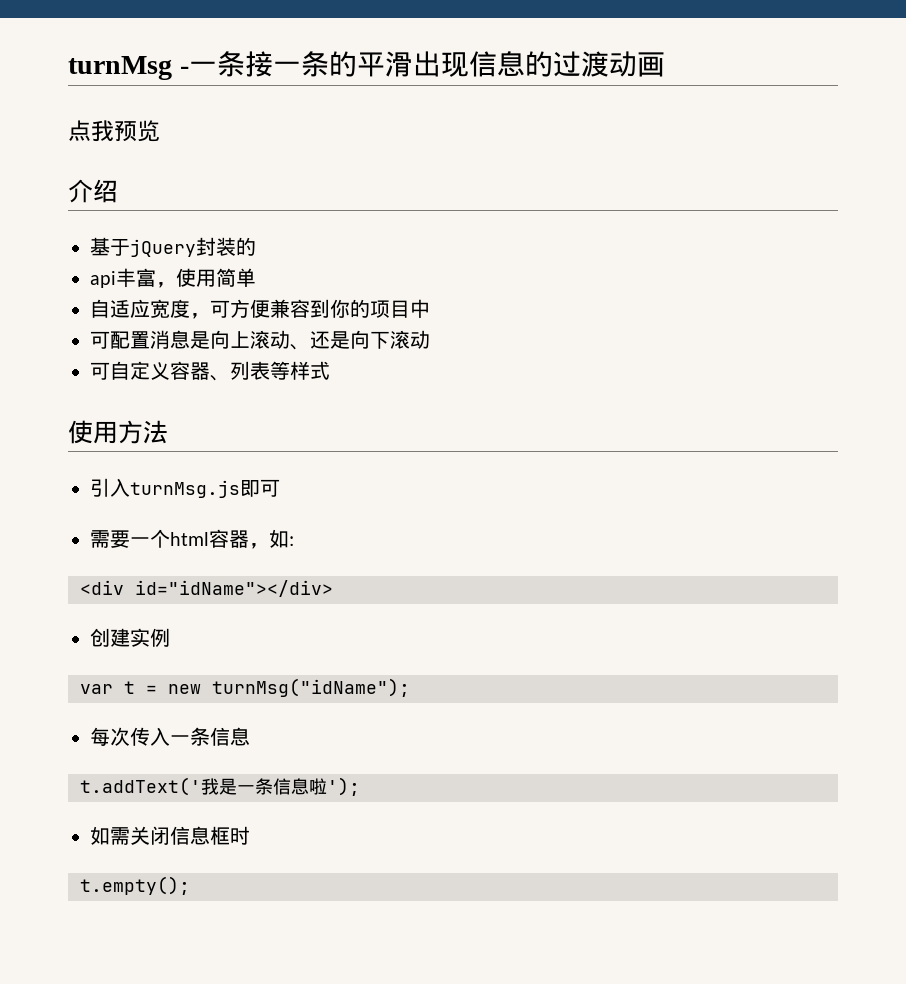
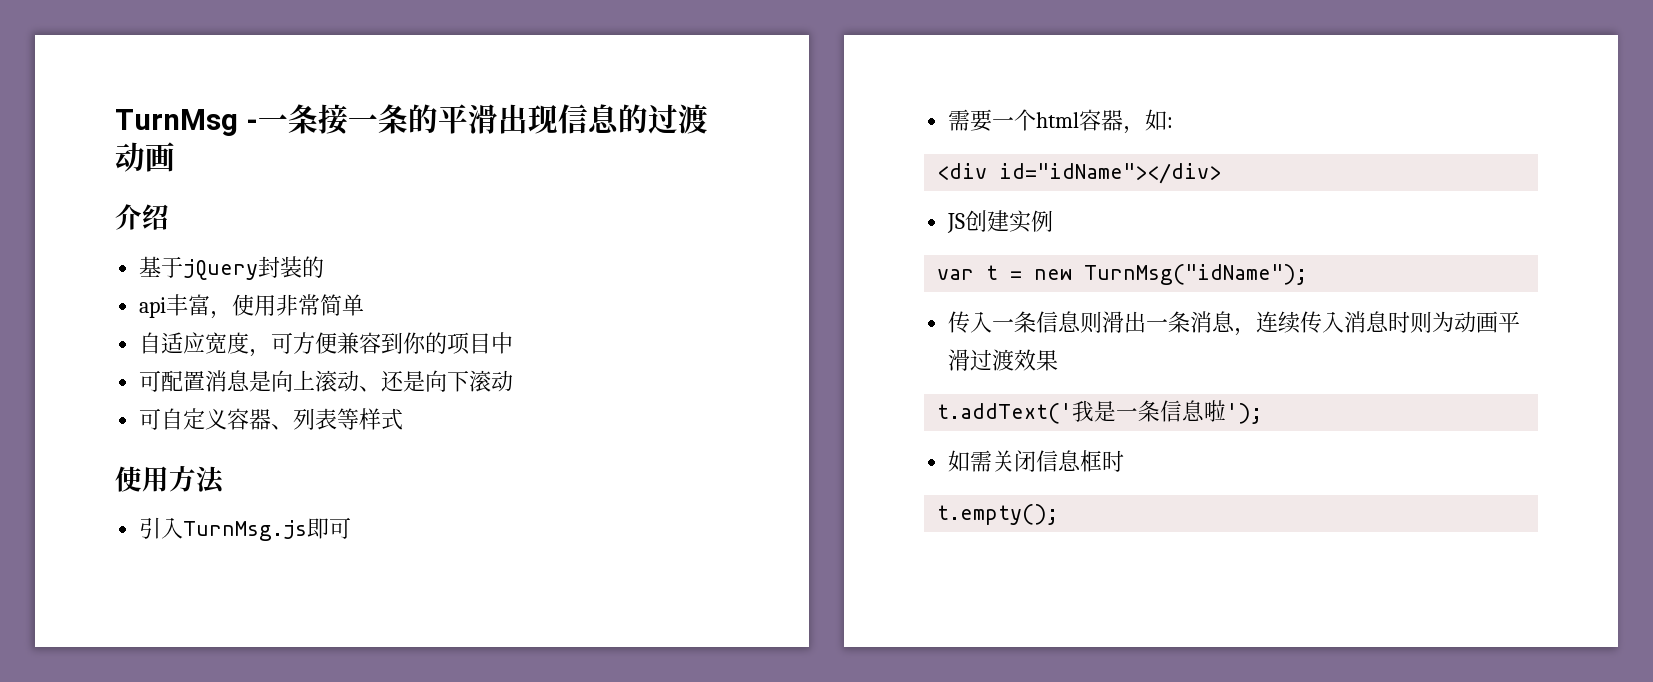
[68,56,172,80] turnMsg -> [115,109,238,136] TurnMsg
[68,120,160,142] // 点我预览 -> (175, 157) none
(216, 278) none -> [276,294,321,316] 非常
[130,480,240,498] turnMsg.js -> [183,520,308,541] TurnMsg.js
(333, 588) none -> [947,213,966,233] JS
[212,678,410,697] [90,727,130,746] turnMsg("idName"); // 每次 -> [1084,264,1308,285] TurnMsg("idName"); //
(250, 736) none -> [1080,311,1521,336] [948,349,1059,371] 则滑出一条消息，连续传入消息时则为动画平滑过渡效果

